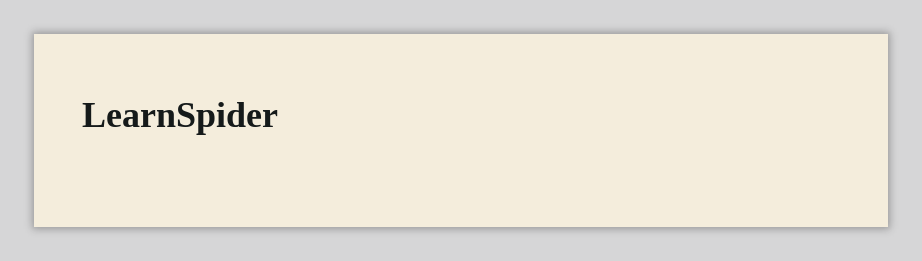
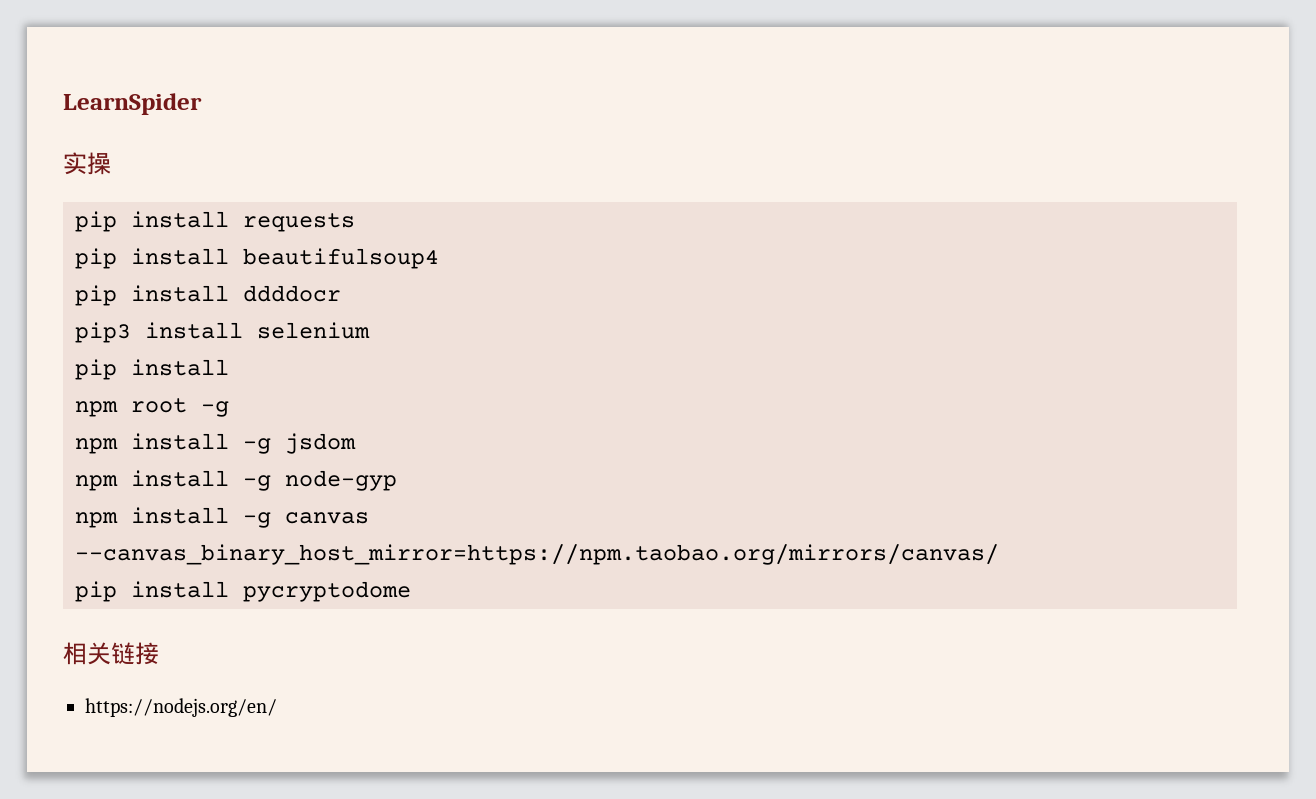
(278, 118) none -> [63,152,111,175] [75,211,355,232] [75,248,439,269] [75,285,341,306] [75,322,370,343] [75,359,229,380] [75,398,229,417] [75,433,356,454] [75,470,397,491] [75,507,369,528] [75,544,999,565] [75,581,411,602] [63,642,159,665] [85,698,277,717] // 实操 // pip install requests // pip install beautifulsoup4 // pip install ddddocr // pip3 install selenium // pip install // npm root -g // npm install -g jsdom // npm install -g node-gyp // npm install -g canvas --canvas_binary_host_mirror=https://npm.taobao.org/mirrors/canvas/ // pip install pycryptodome // 相关链接 // https://nodejs.org/en/

